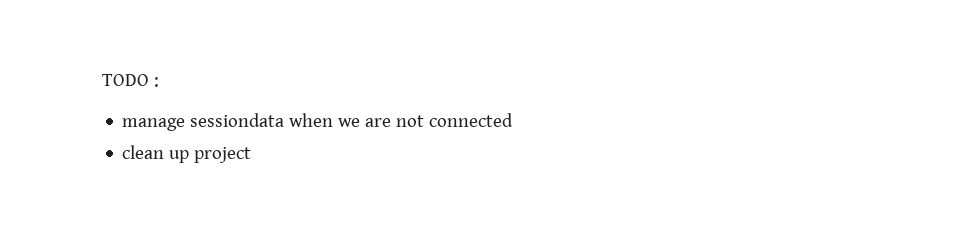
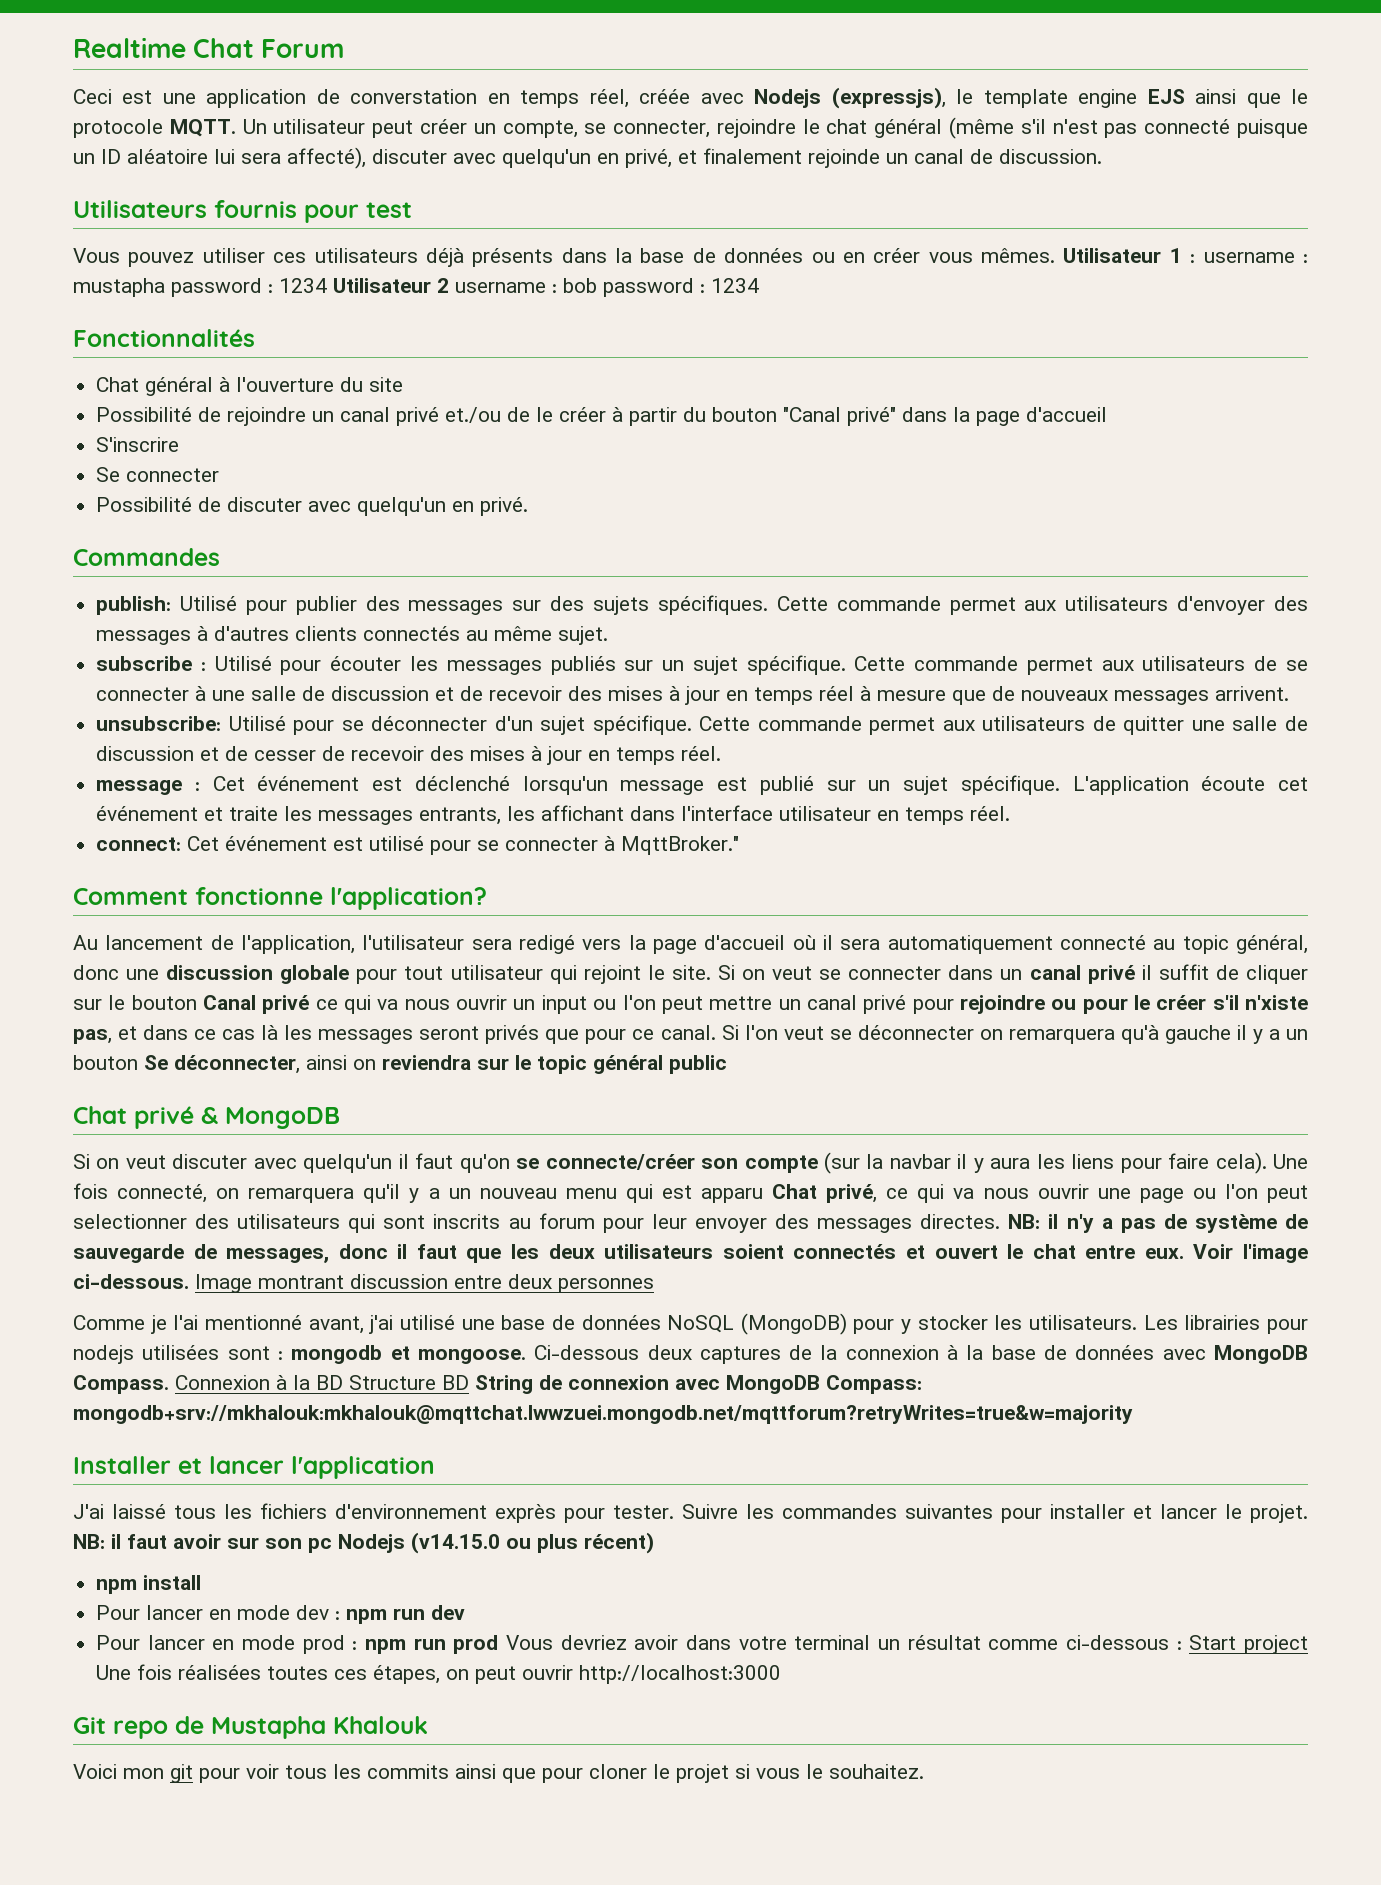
[102,74,159,87] [122,113,514,131] [122,145,252,163] TODO : // manage sessiondata when we are not connected // clean up project -> [73,37,345,58] [73,87,1308,109] [73,117,1309,139] [73,147,1102,169] [73,200,412,223] [73,248,1308,267] [73,278,759,297] [73,329,255,347] [96,377,404,396] [96,407,1108,426] [96,437,180,452] [96,467,220,482] [96,497,529,516] [73,548,220,566] [96,595,1308,615] [96,626,609,645] [96,655,1308,675] [96,686,1290,705] [96,715,1308,735] [96,746,722,765] [96,775,1308,795] [96,805,1011,825] [96,836,740,855] [73,887,487,910] [73,935,1308,954] [73,964,1309,984] [73,995,1308,1014] [73,1025,1308,1044] [73,1055,727,1074] [73,1106,340,1129] [73,1152,1308,1174] [73,1183,1308,1203] [73,1213,1308,1233] [73,1244,1308,1263] [73,1274,654,1293] [73,1313,1308,1335] [73,1345,1308,1364] [73,1375,922,1394] [73,1405,1133,1424] [73,1456,435,1479] [73,1503,1308,1523] [73,1532,654,1554] [96,1575,202,1594] [96,1605,466,1624] [96,1635,1309,1654] [96,1664,782,1684] [73,1716,428,1739] [73,1764,924,1783] Realtime Chat Forum // Ceci est une application de converstation en temps réel, créée avec Nodejs (expressjs), le template engine EJS ainsi que le protocole MQTT. Un utilisateur peut créer un compte, se connecter, rejoindre le chat général (même s'il n'est pas connecté puisque un ID aléatoire lui sera affecté), discuter avec quelqu'un en privé, et finalement rejoinde un canal de discussion. // Utilisateurs fournis pour test // Vous pouvez utiliser ces utilisateurs déjà présents dans la base de données ou en créer vous mêmes. Utilisateur 1 : username : mustapha password : 1234 Utilisateur 2 username : bob password : 1234 // Fonctionnalités // Chat général à l'ouverture du site // Possibilité de rejoindre un canal privé et./ou de le créer à partir du bouton "Canal privé" dans la page d'accueil // S'inscrire // Se connecter // Possibilité de discuter avec quelqu'un en privé. // Commandes // publish: Utilisé pour publier des messages sur des sujets spécifiques. Cette commande permet aux utilisateurs d'envoyer des messages à d'autres clients connectés au même sujet. // subscribe : Utilisé pour écouter les messages publiés sur un sujet spécifique. Cette commande permet aux utilisateurs de se connecter à une salle de discussion et de recevoir des mises à jour en temps réel à mesure que de nouveaux messages arrivent. // unsubscribe: Utilisé pour se déconnecter d'un sujet spécifique. Cette commande permet aux utilisateurs de quitter une salle de discussion et de cesser de recevoir des mises à jour en temps réel. // message : Cet événement est déclenché lorsqu'un message est publié sur un sujet spécifique. L'application écoute cet événement et traite les messages entrants, les affichant dans l'interface utilisateur en temps réel. // connect: Cet événement est utilisé pour se connecter à MqttBroker." // Comment fonctionne l'application? // Au lancement de l'application, l'utilisateur sera redigé vers la page d'accueil où il sera automatiquement connecté au topic général, donc une discussion globale pour tout utilisateur qui rejoint le site. Si on veut se connecter dans un canal privé il suffit de cliquer sur le bouton Canal privé ce qui va nous ouvrir un input ou l'on peut mettre un canal privé pour rejoindre ou pour le créer s'il n'xiste pas, et dans ce cas là les messages seront privés que pour ce canal. Si l'on veut se déconnecter on remarquera qu'à gauche il y a un bouton Se déconnecter, ainsi on reviendra sur le topic général public // Chat privé & MongoDB // Si on veut discuter avec quelqu'un il faut qu'on se connecte/créer son compte (sur la navbar il y aura les liens pour faire cela). Une fois connecté, on remarquera qu'il y a un nouveau menu qui est apparu Chat privé, ce qui va nous ouvrir une page ou l'on peut selectionner des utilisateurs qui sont inscrits au forum pour leur envoyer des messages directes. NB: il n'y a pas de système de sauvegarde de messages, donc il faut que les deux utilisateurs soient connectés et ouvert le chat entre eux. Voir l'image ci-dessous. Image montrant discussion entre deux personnes // Comme je l'ai mentionné avant, j'ai utilisé une base de données NoSQL (MongoDB) pour y stocker les utilisateurs. Les librairies pour nodejs utilisées sont : mongodb et mongoose. Ci-dessous deux captures de la connexion à la base de données avec MongoDB Compass. Connexion à la BD Structure BD String de connexion avec MongoDB Compass: mongodb+srv://mkhalouk:mkhalouk@mqttchat.lwwzuei.mongodb.net/mqttforum?retryWrites=true&w=majority // Installer et lancer l'application // J'ai laissé tous les fichiers d'environnement exprès pour tester. Suivre les commandes suivantes pour installer et lancer le projet. NB: il faut avoir sur son pc Nodejs (v14.15.0 ou plus récent) // npm install // Pour lancer en mode dev : npm run dev // Pour lancer en mode prod : npm run prod Vous devriez avoir dans votre terminal un résultat comme ci-dessous : Start project Une fois réalisées toutes ces étapes, on peut ouvrir http://localhost:3000 // Git repo de Mustapha Khalouk // Voici mon git pour voir tous les commits ainsi que pour cloner le projet si vous le souhaitez.

